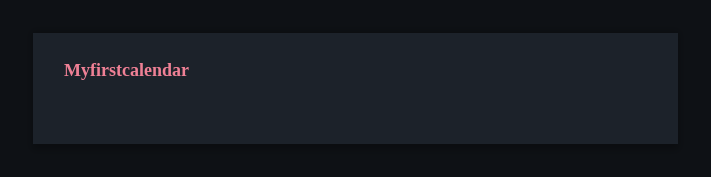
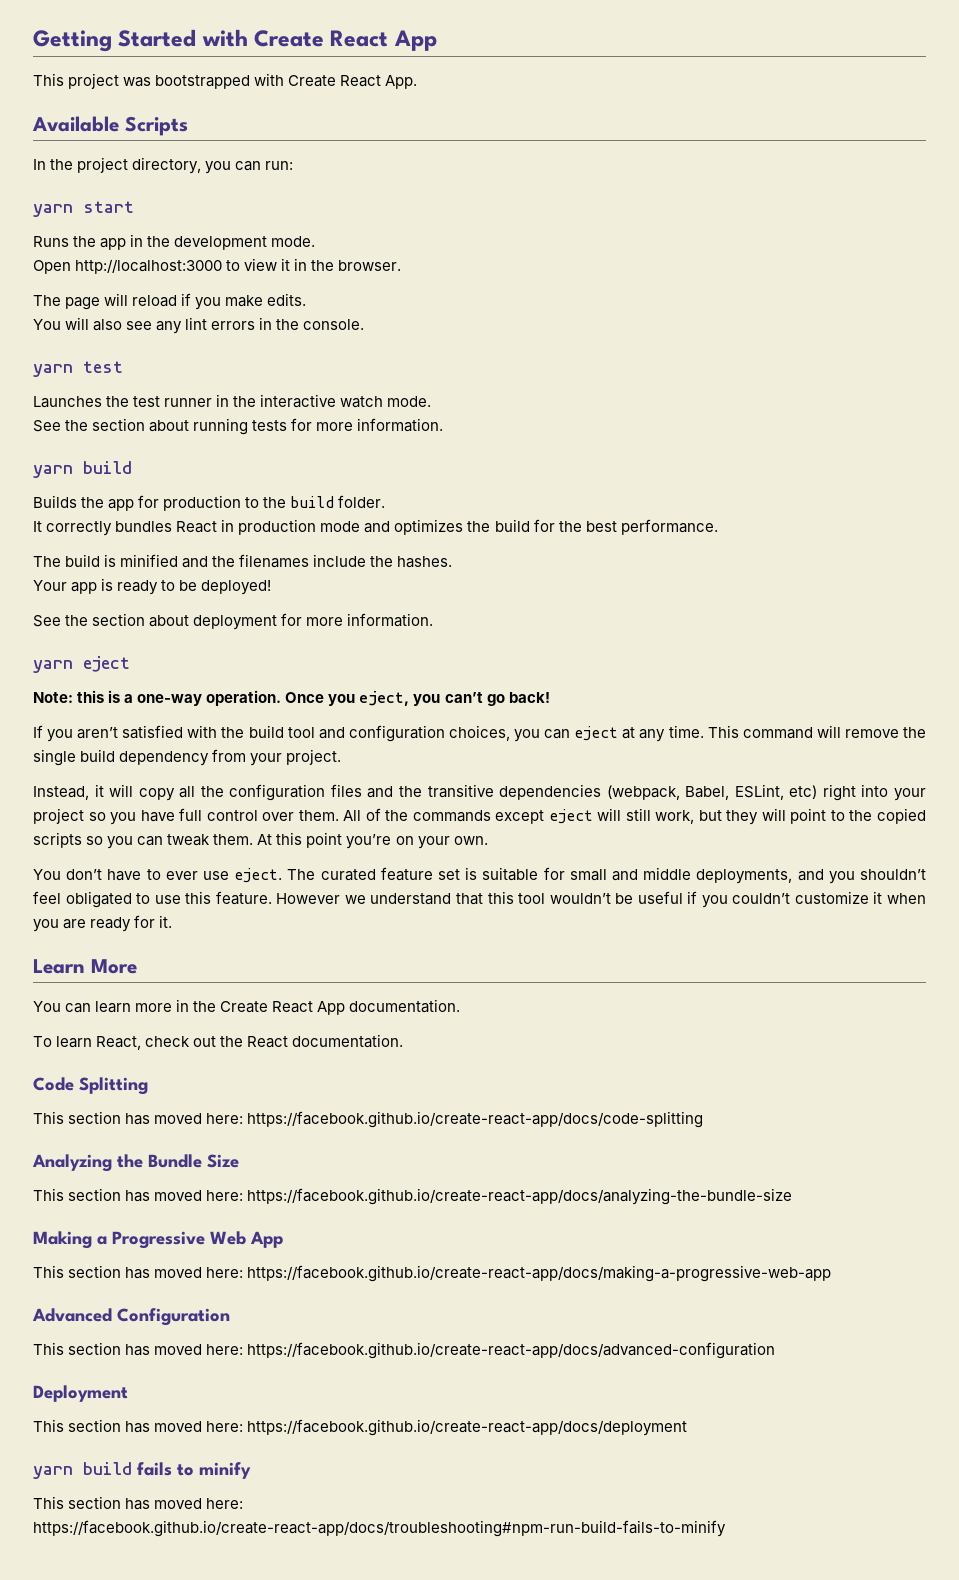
[64,63,189,80] Myfirstcalendar -> [33,29,437,52] [33,73,418,89] [32,116,188,136] [33,157,294,174] [33,201,134,217] [33,234,316,250] [33,258,402,274] [33,293,307,310] [33,317,365,334] [33,361,123,377] [33,394,432,408] [33,418,444,435] [33,461,132,478] [33,495,386,511] [33,519,718,536] [33,554,453,568] [33,578,272,595] [33,613,434,630] [33,656,130,673] [33,690,550,706] [33,725,926,742] [33,749,342,766] [33,784,926,801] [33,808,926,825] [33,832,488,849] [33,867,927,884] [33,891,926,908] [33,915,173,932] [33,959,137,974] [33,999,461,1015] [33,1034,404,1050] [33,1077,148,1095] [33,1111,704,1128] [32,1154,239,1172] [33,1188,793,1205] [33,1231,283,1249] [33,1265,832,1282] [32,1308,230,1326] [33,1342,776,1359] [33,1385,128,1402] [33,1419,688,1436] [33,1462,251,1479] [33,1496,244,1510] [33,1520,726,1537] Getting Started with Create React App // This project was bootstrapped with Create React App. // Available Scripts // In the project directory, you can run: // yarn start // Runs the app in the development mode. // Open http://localhost:3000 to view it in the browser. // The page will reload if you make edits. // You will also see any lint errors in the console. // yarn test // Launches the test runner in the interactive watch mode. // See the section about running tests for more information. // yarn build // Builds the app for production to the build folder. // It correctly bundles React in production mode and optimizes the build for the best performance. // The build is minified and the filenames include the hashes. // Your app is ready to be deployed! // See the section about deployment for more information. // yarn eject // Note: this is a one-way operation. Once you eject, you can’t go back! // If you aren’t satisfied with the build tool and configuration choices, you can eject at any time. This command will remove the single build dependency from your project. // Instead, it will copy all the configuration files and the transitive dependencies (webpack, Babel, ESLint, etc) right into your project so you have full control over them. All of the commands except eject will still work, but they will point to the copied scripts so you can tweak them. At this point you’re on your own. // You don’t have to ever use eject. The curated feature set is suitable for small and middle deployments, and you shouldn’t feel obligated to use this feature. However we understand that this tool wouldn’t be useful if you couldn’t customize it when you are ready for it. // Learn More // You can learn more in the Create React App documentation. // To learn React, check out the React documentation. // Code Splitting // This section has moved here: https://facebook.github.io/create-react-app/docs/code-splitting // Analyzing the Bundle Size // This section has moved here: https://facebook.github.io/create-react-app/docs/analyzing-the-bundle-size // Making a Progressive Web App // This section has moved here: https://facebook.github.io/create-react-app/docs/making-a-progressive-web-app // Advanced Configuration // This section has moved here: https://facebook.github.io/create-react-app/docs/advanced-configuration // Deployment // This section has moved here: https://facebook.github.io/create-react-app/docs/deployment // yarn build fails to minify // This section has moved here: https://facebook.github.io/create-react-app/docs/troubleshooting#npm-run-build-fails-to-minify

